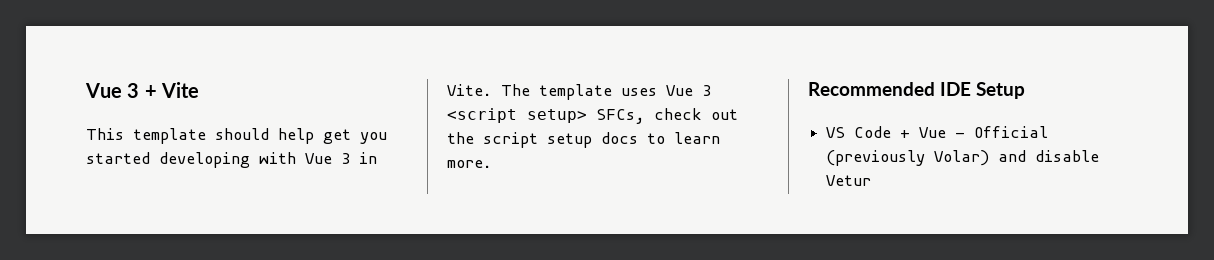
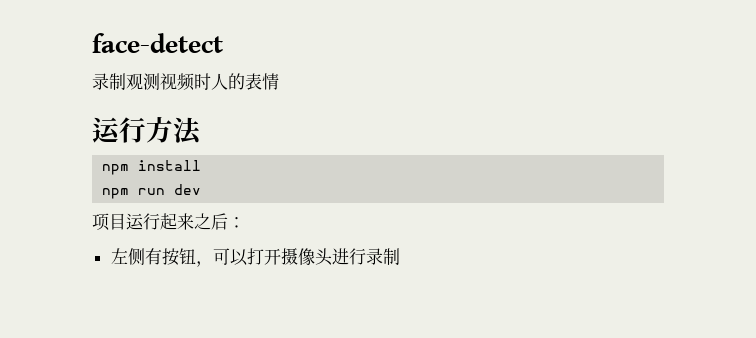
[85,82,200,98] [86,128,387,144] [86,152,377,168] [447,84,711,100] [447,108,738,124] [447,132,720,148] [447,160,492,168] [808,82,1025,99] [826,126,1049,138] [826,150,1100,166] [826,175,872,186] Vue 3 + Vite // This template should help get you started developing with Vue 3 in Vite. The template uses Vue 3 <script setup> SFCs, check out the script setup docs to learn more. // Recommended IDE Setup // VS Code + Vue - Official (previously Volar) and disable Vetur -> [92,33,223,53] [92,73,279,91] [92,116,202,145] [102,160,202,175] [102,184,202,199] [92,213,245,231] [110,248,400,267] face-detect // 录制观测视频时人的表情 // 运行方法 // npm install // npm run dev // 项目运行起来之后： // 左侧有按钮，可以打开摄像头进行录制

